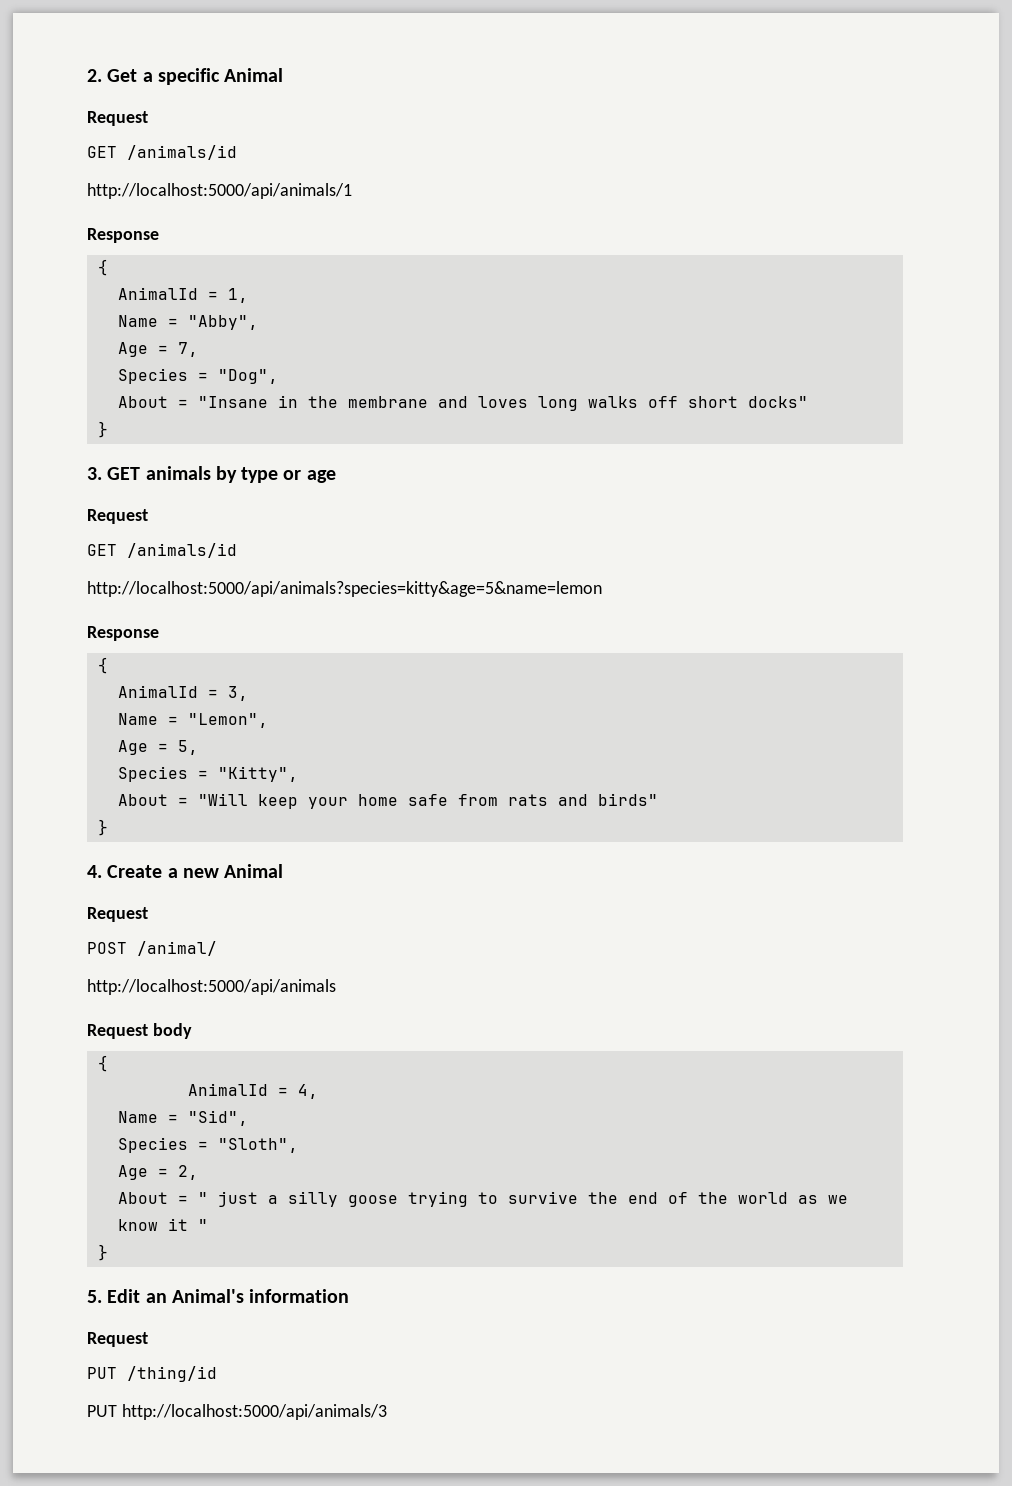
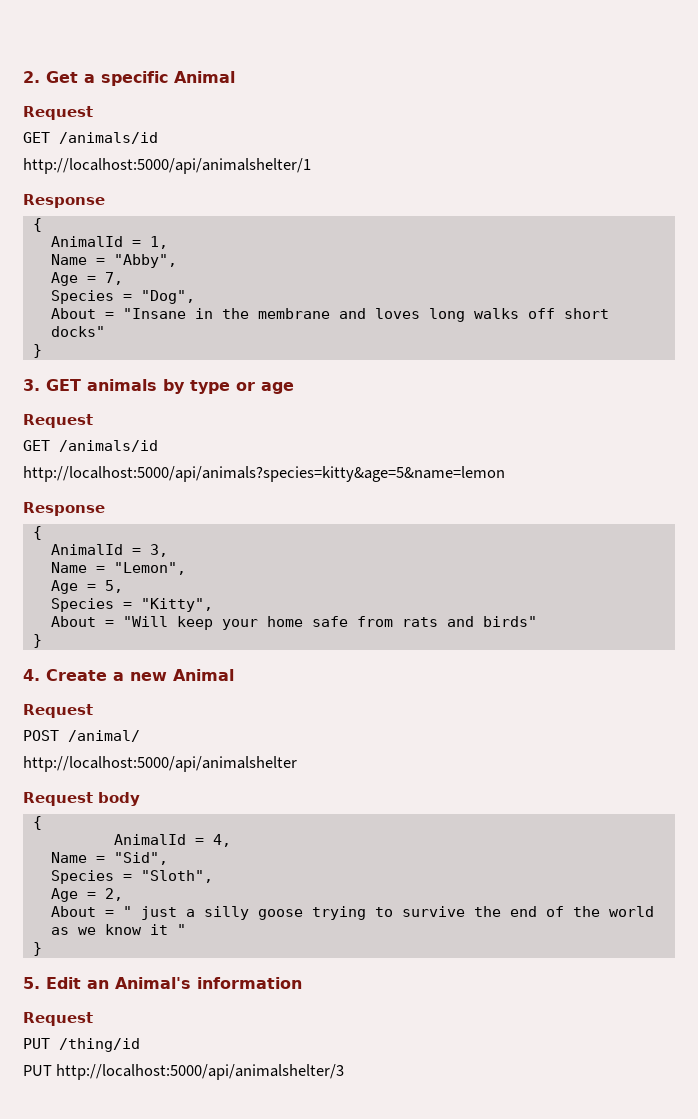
[87,183,352,199] http://localhost:5000/api/animals/1 -> [23,158,311,174] http://localhost:5000/api/animalshelter/1
[87,979,336,995] http://localhost:5000/api/animals -> [23,756,297,772] http://localhost:5000/api/animalshelter
[121,1404,387,1420] http://localhost:5000/api/animals/3 -> [56,1064,345,1080] http://localhost:5000/api/animalshelter/3

